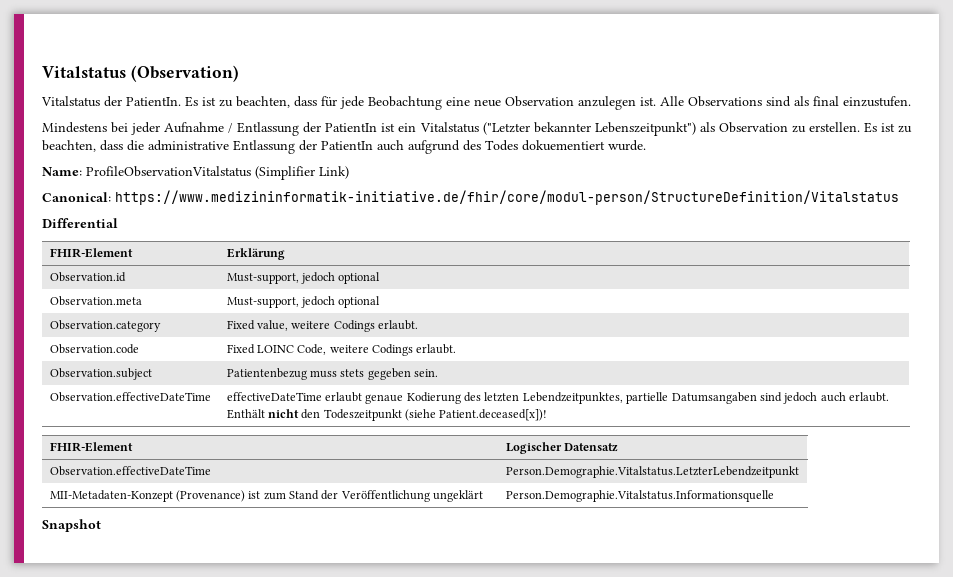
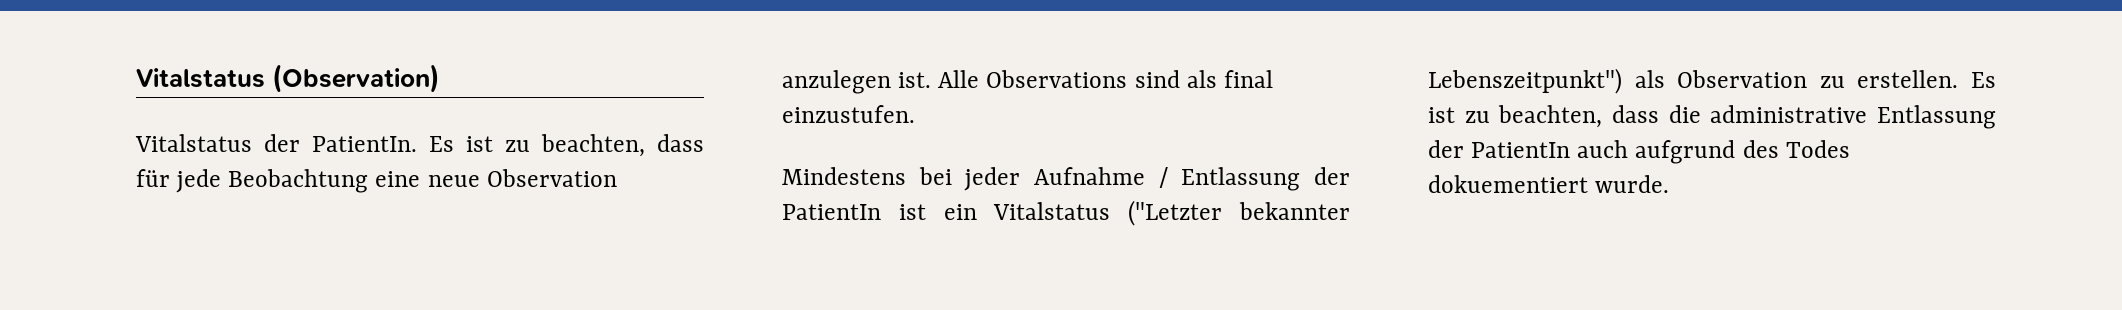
[42,166,349,180] [42,190,899,205] [42,218,118,228] [49,248,133,258] [226,248,285,260] [49,272,126,282] [226,272,381,284] [49,296,142,306] [226,296,381,308] [49,320,161,332] [226,320,419,332] [49,344,139,354] [226,344,457,356] [49,368,152,380] [226,368,439,380] [49,392,211,402] [226,392,890,404] [226,409,548,421] [49,442,133,452] [505,442,618,454] [49,466,211,476] [505,466,799,478] [49,490,484,502] [505,490,774,502] [42,519,101,532] // Name: ProfileObservationVitalstatus (Simplifier Link) // Canonical: https://www.medizininformatik-initiative.de/fhir/core/modul-person/StructureDefinition/Vitalstatus // Differential // FHIR-Element | Erklärung // Observation.id | Must-support, jedoch optional // Observation.meta | Must-support, jedoch optional // Observation.category | Fixed value, weitere Codings erlaubt. // Observation.code | Fixed LOINC Code, weitere Codings erlaubt. // Observation.subject | Patientenbezug muss stets gegeben sein. // Observation.effectiveDateTime | effectiveDateTime erlaubt genaue Kodierung des letzten Lebendzeitpunktes, partielle Datumsangaben sind jedoch auch erlaubt. Enthält nicht den Todeszeitpunkt (siehe Patient.deceased[x])! // FHIR-Element | Logischer Datensatz // Observation.effectiveDateTime | Person.Demographie.Vitalstatus.LetzterLebendzeitpunkt // MII-Metadaten-Konzept (Provenance) ist zum Stand der Veröffentlichung ungeklärt | Person.Demographie.Vitalstatus.Informationsquelle // Snapshot -> (1670, 184) none

